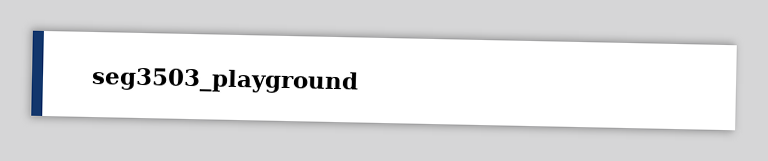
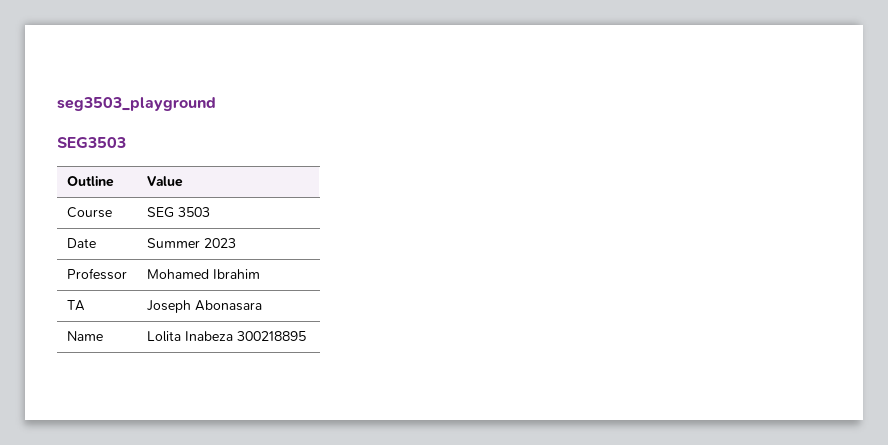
(359, 80) none -> [57,137,126,148] [66,176,114,187] [146,176,183,187] [66,207,112,218] [146,207,210,218] [66,238,96,248] [146,238,236,248] [66,268,127,280] [146,269,260,279] [66,300,85,311] [146,300,262,313] [66,331,103,341] [146,331,306,342] // SEG3503 // Outline | Value // Course | SEG 3503 // Date | Summer 2023 // Professor | Mohamed Ibrahim // TA | Joseph Abonasara // Name | Lolita Inabeza 300218895

